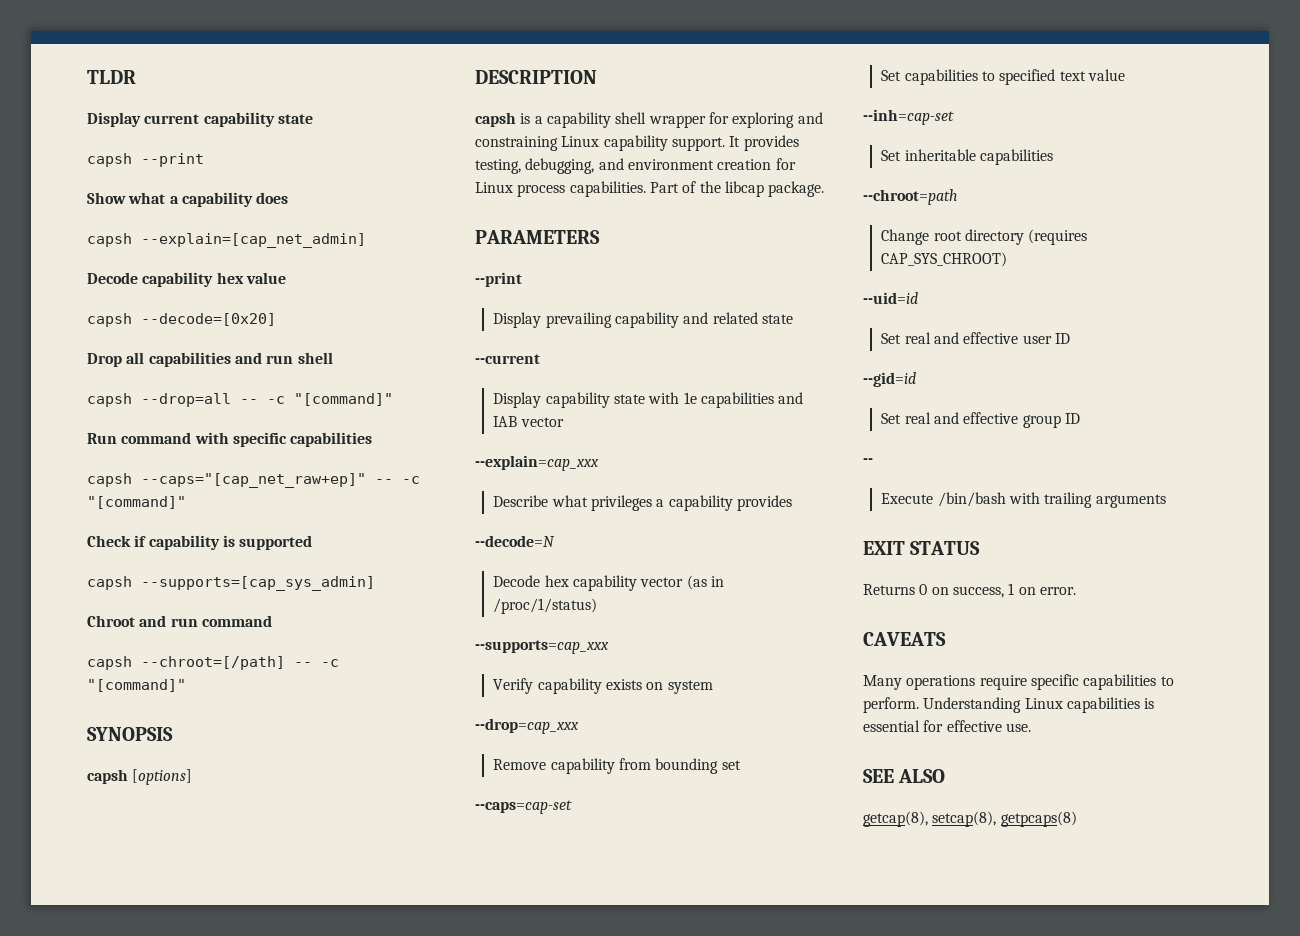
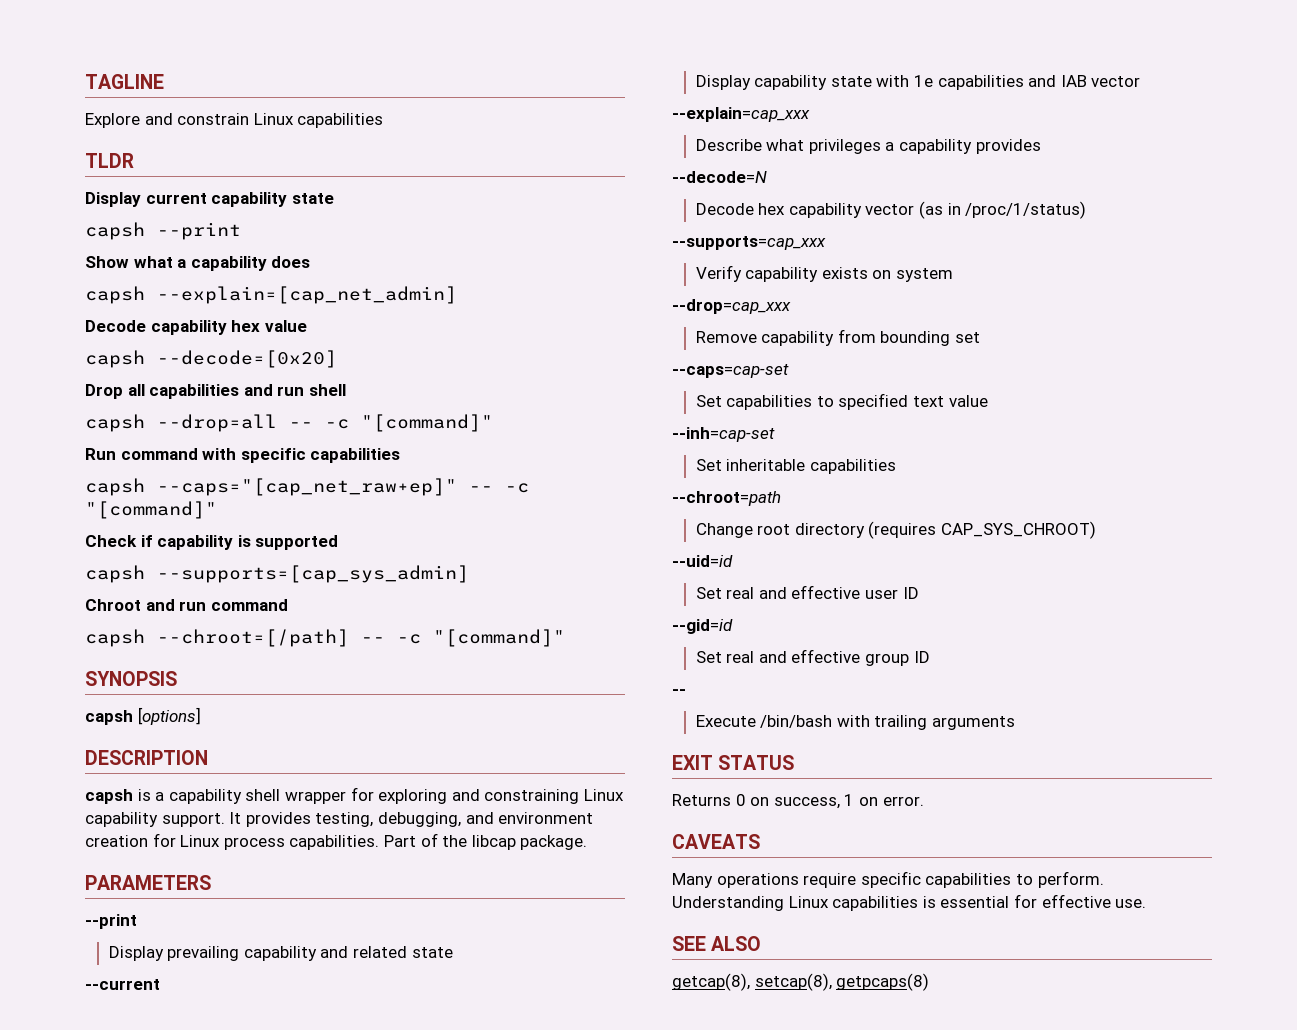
(87, 77) none -> [85,74,164,89] [85,113,384,128] TAGLINE // Explore and constrain Linux capabilities //

